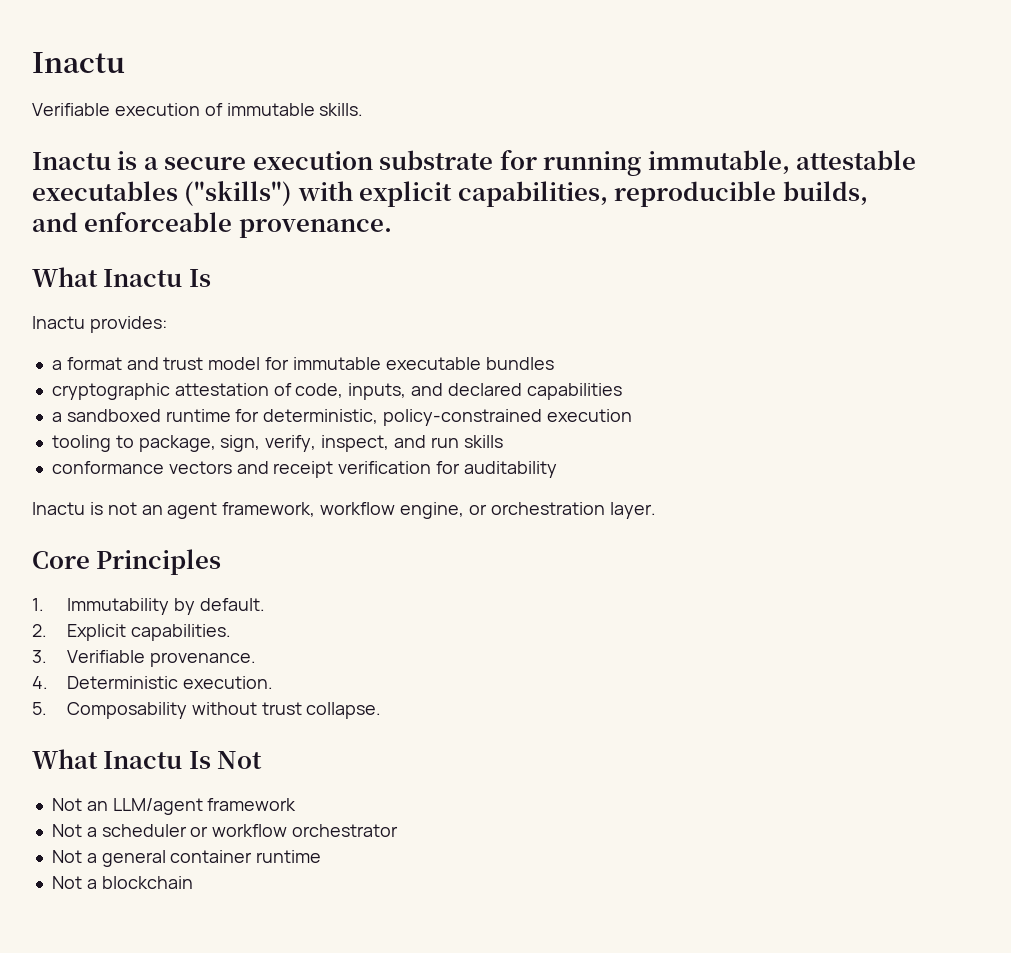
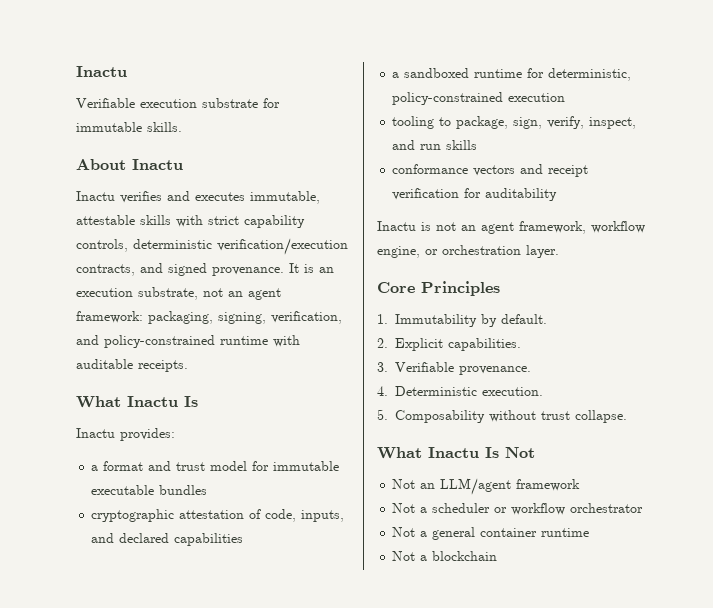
[204,103,223,116] of -> [202,98,280,108] substrate for
[32,149,917,176] [32,181,868,207] [32,211,392,238] Inactu is a secure execution substrate for running immutable, attestable executables ("skills") with explicit capabilities, reproducible builds, and enforceable provenance. -> [76,159,183,170] [76,191,320,204] [76,215,305,228] [76,238,348,255] [76,263,334,276] [76,287,281,300] [76,311,342,324] [76,335,300,348] [76,359,188,372] About Inactu // Inactu verifies and executes immutable, attestable skills with strict capability controls, deterministic verification/execution contracts, and signed provenance. It is an execution substrate, not an agent framework: packaging, signing, verification, and policy-constrained runtime with auditable receipts.

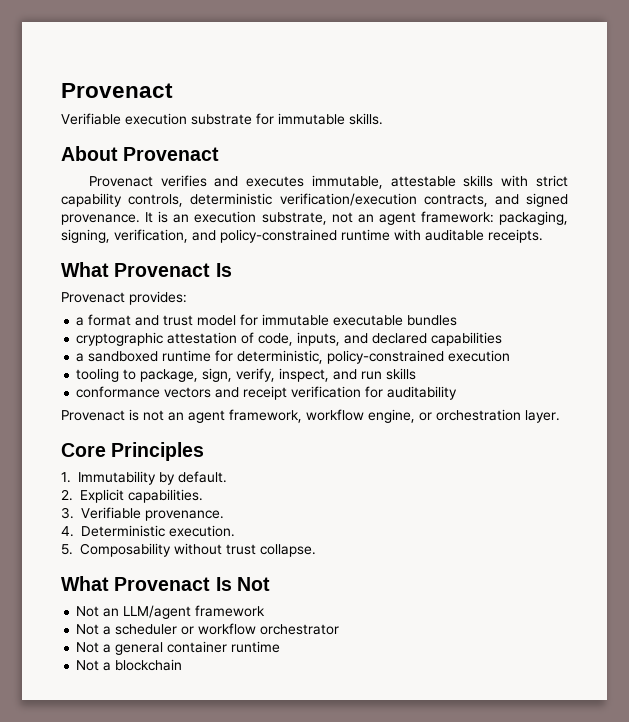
[76,66,127,77] Inactu -> [61,83,173,98] Provenact
[132,159,183,170] [76,191,115,201] Inactu // Inactu -> [123,147,220,161] [88,176,153,187] Provenact // Provenact
[127,396,178,407] Inactu -> [114,263,211,277] Provenact
[76,428,115,438] Inactu -> [61,292,125,303] Provenact
[377,221,416,231] Inactu -> [61,410,125,421] Provenact
[428,447,479,458] Inactu -> [114,577,211,591] Provenact

